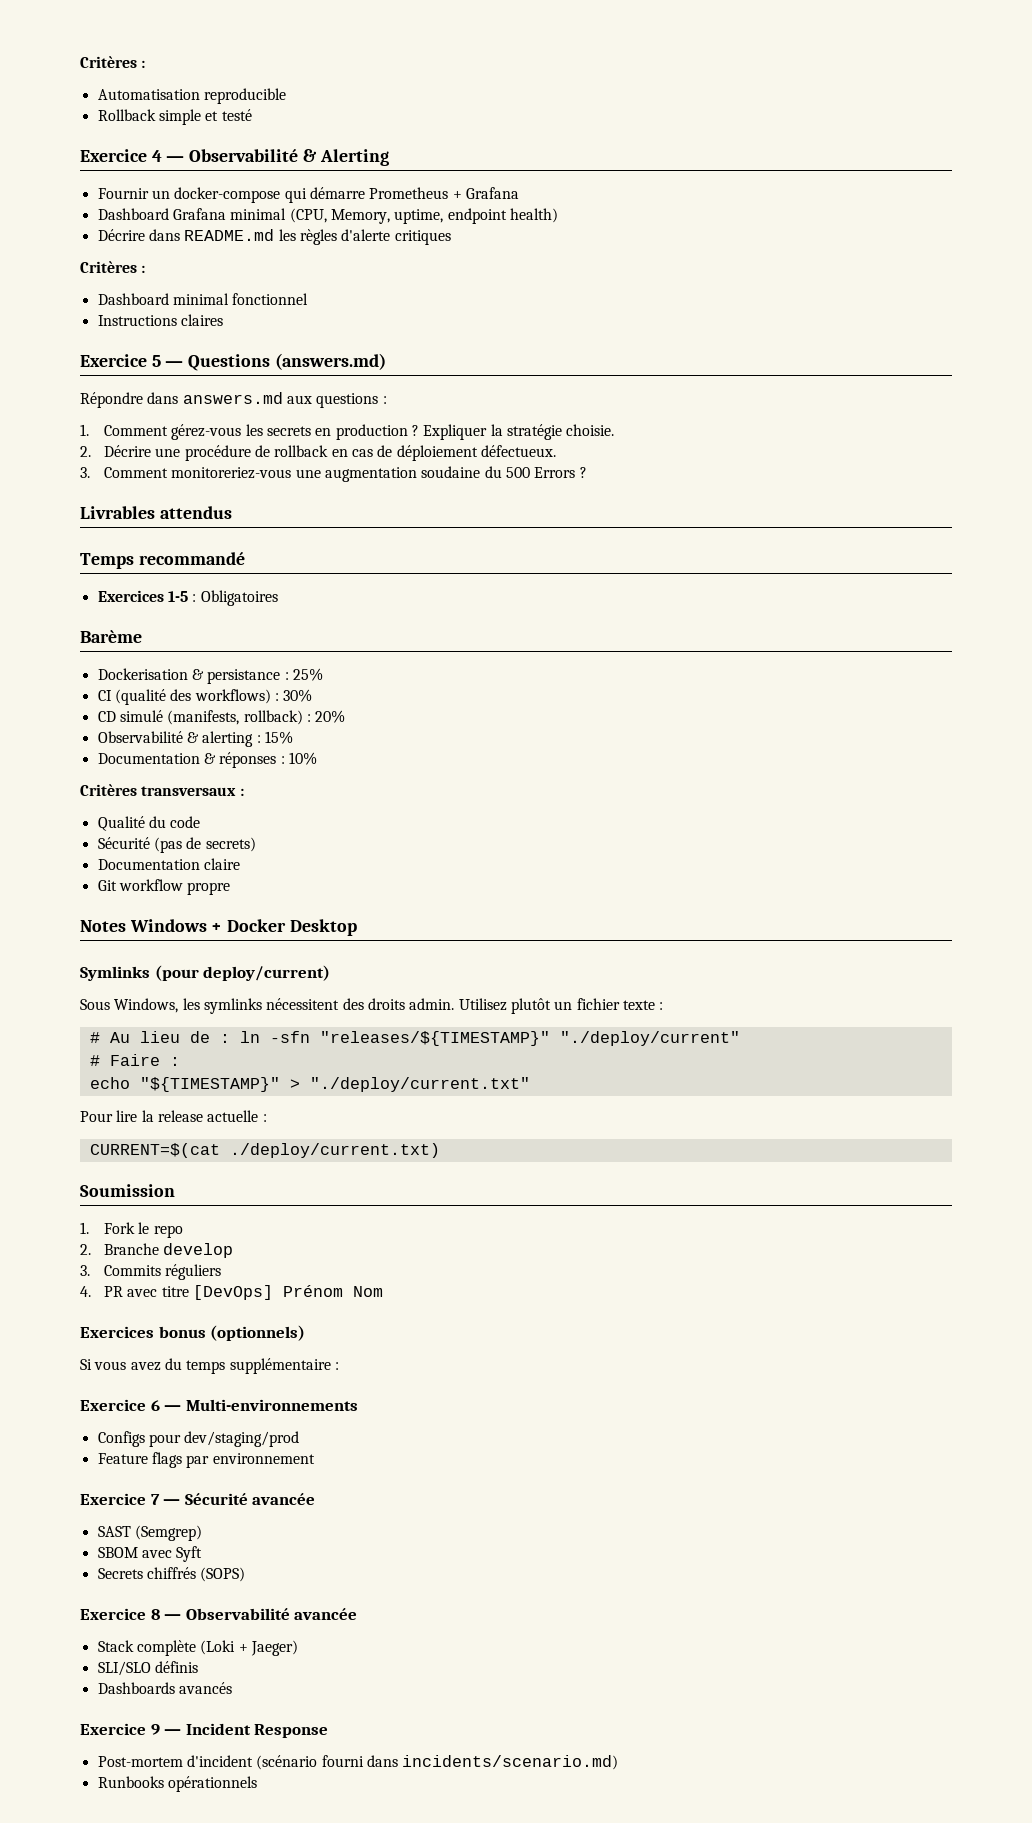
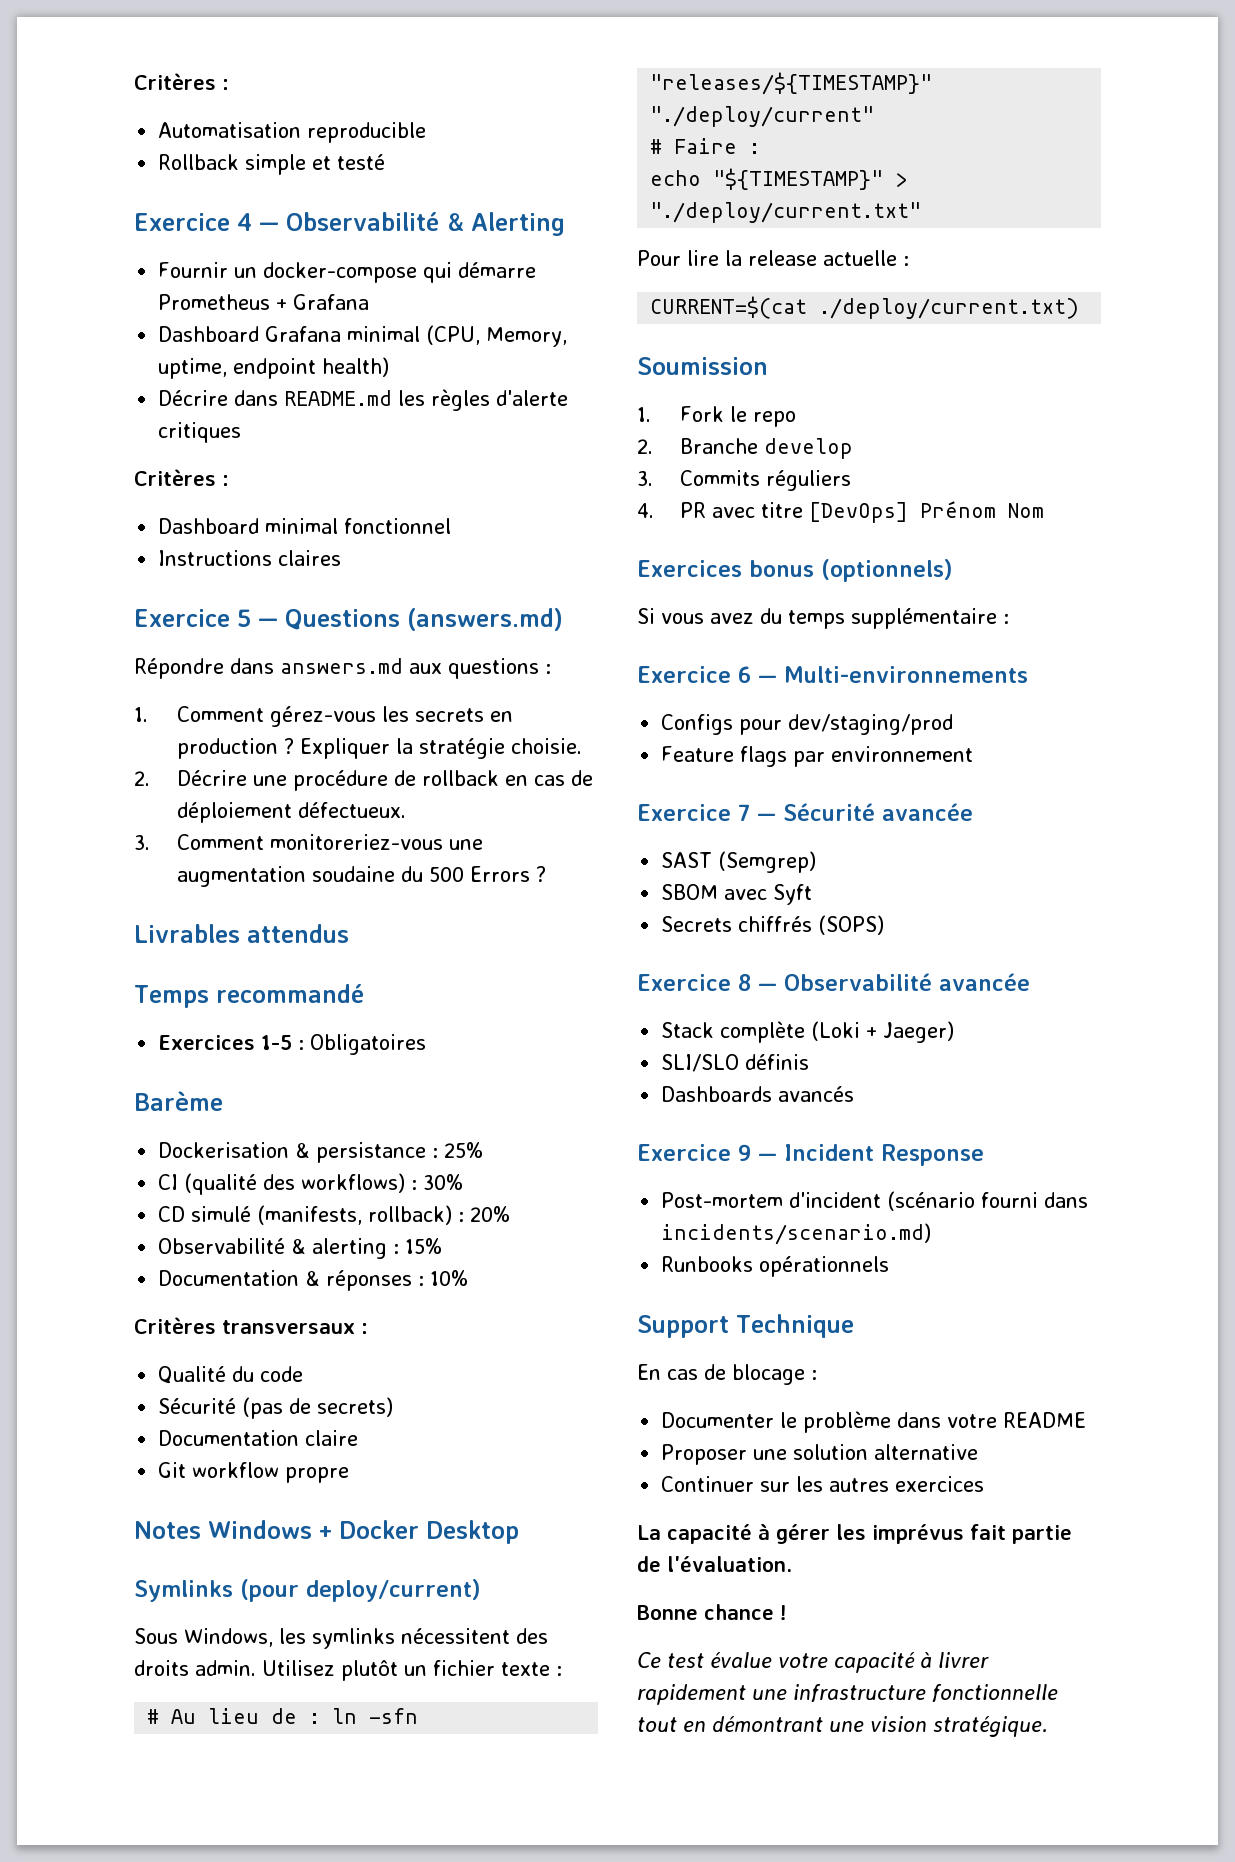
(257, 1784) none -> [637,1314,854,1338] [637,1364,817,1385] [661,1411,1087,1433] [661,1444,979,1465] [661,1476,985,1492] [637,1523,1072,1544] [637,1556,792,1572] [637,1604,787,1620] [637,1652,989,1673] [637,1684,1058,1705] [637,1716,1048,1737] // Support Technique // En cas de blocage : // Documenter le problème dans votre README // Proposer une solution alternative // Continuer sur les autres exercices // La capacité à gérer les imprévus fait partie de l'évaluation. // Bonne chance ! // Ce test évalue votre capacité à livrer rapidement une infrastructure fonctionnelle tout en démontrant une vision stratégique.

